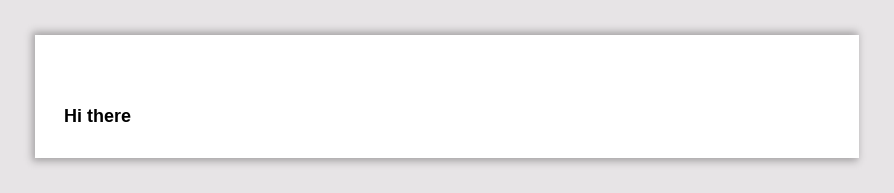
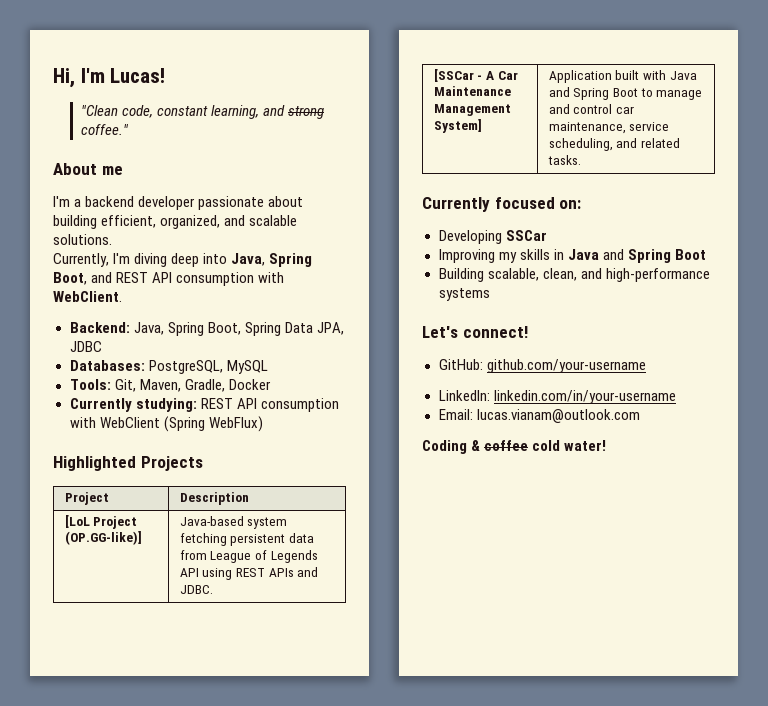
[64,109,131,122] Hi there -> [53,68,166,88] [80,105,325,119] [80,124,128,135] [53,163,123,175] [53,196,304,210] [53,215,298,229] [53,234,112,245] [53,253,313,267] [53,272,285,286] [53,291,122,302] [69,322,344,336] [69,341,102,352] [69,360,268,374] [69,379,271,392] [69,398,339,412] [69,416,263,432] [53,456,203,471] [64,492,109,505] [179,492,249,505] [64,515,138,529] [64,531,142,545] [179,516,288,529] [179,533,314,546] [179,550,318,563] [179,567,319,580] [179,585,213,594] [433,69,518,82] [433,86,511,96] [433,104,511,116] [433,119,482,133] [548,70,697,83] [548,87,703,100] [548,104,634,114] [548,122,670,134] [548,138,680,151] [547,155,581,165] [422,197,582,212] [438,230,547,244] [438,249,706,263] [438,268,710,282] [438,288,490,301] [422,326,528,338] [438,359,646,373] [438,390,676,404] [438,409,640,423] [422,440,607,454] Hi, I'm Lucas! // "Clean code, constant learning, and strong coffee." // About me // I'm a backend developer passionate about building efficient, organized, and scalable solutions. // Currently, I'm diving deep into Java, Spring Boot, and REST API consumption with WebClient. // Backend: Java, Spring Boot, Spring Data JPA, JDBC // Databases: PostgreSQL, MySQL // Tools: Git, Maven, Gradle, Docker // Currently studying: REST API consumption with WebClient (Spring WebFlux) // Highlighted Projects // Project | Description // [LoL Project (OP.GG-like)] | Java-based system fetching persistent data from League of Legends API using REST APIs and JDBC. // [SSCar - A Car Maintenance Management System] | Application built with Java and Spring Boot to manage and control car maintenance, service scheduling, and related tasks. // Currently focused on: // Developing SSCar // Improving my skills in Java and Spring Boot // Building scalable, clean, and high-performance systems // Let's connect! // GitHub: github.com/your-username // LinkedIn: linkedin.com/in/your-username // Email: lucas.vianam@outlook.com // Coding & coffee cold water!

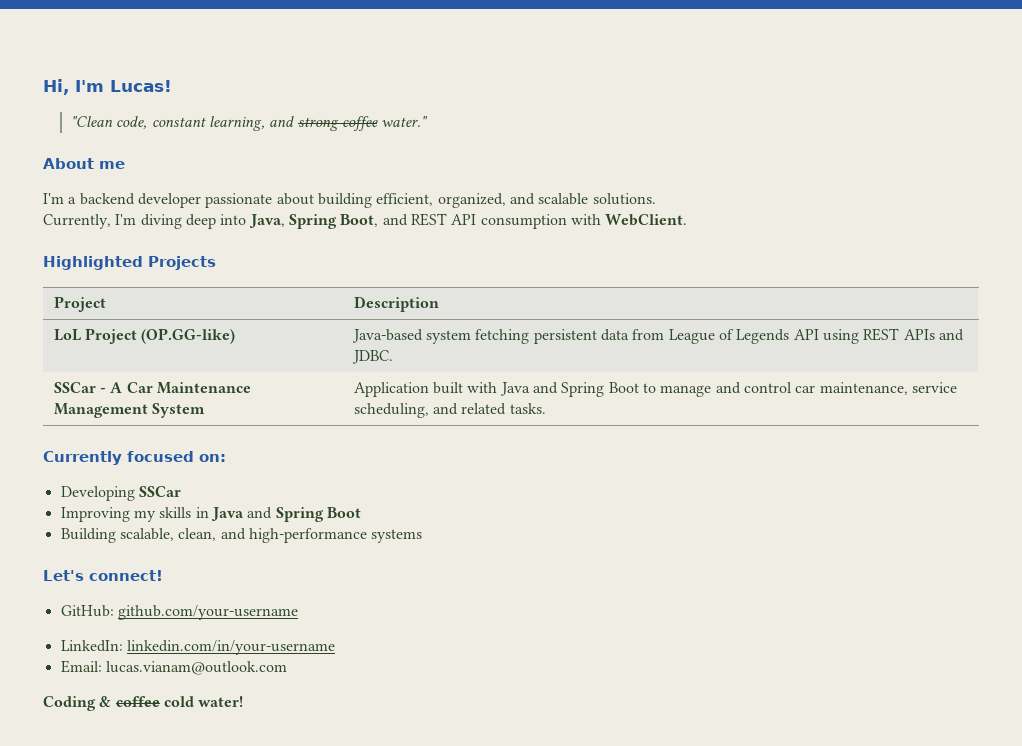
[80,124,128,135] coffee." -> [341,116,429,131] coffee water."
[69,322,344,336] [69,341,102,352] [69,360,268,374] [69,379,271,392] [69,398,339,412] [69,416,263,432] // Backend: Java, Spring Boot, Spring Data JPA, JDBC // Databases: PostgreSQL, MySQL // Tools: Git, Maven, Gradle, Docker // Currently studying: REST API consumption with WebClient (Spring WebFlux) -> (688, 220) none
[64,515,138,529] [64,531,142,545] [LoL Project (OP.GG-like)] -> [53,328,236,344] LoL Project (OP.GG-like)
[433,69,474,82] [SSCar -> [53,382,96,393] SSCar
[433,119,482,133] System] -> [152,403,206,418] System

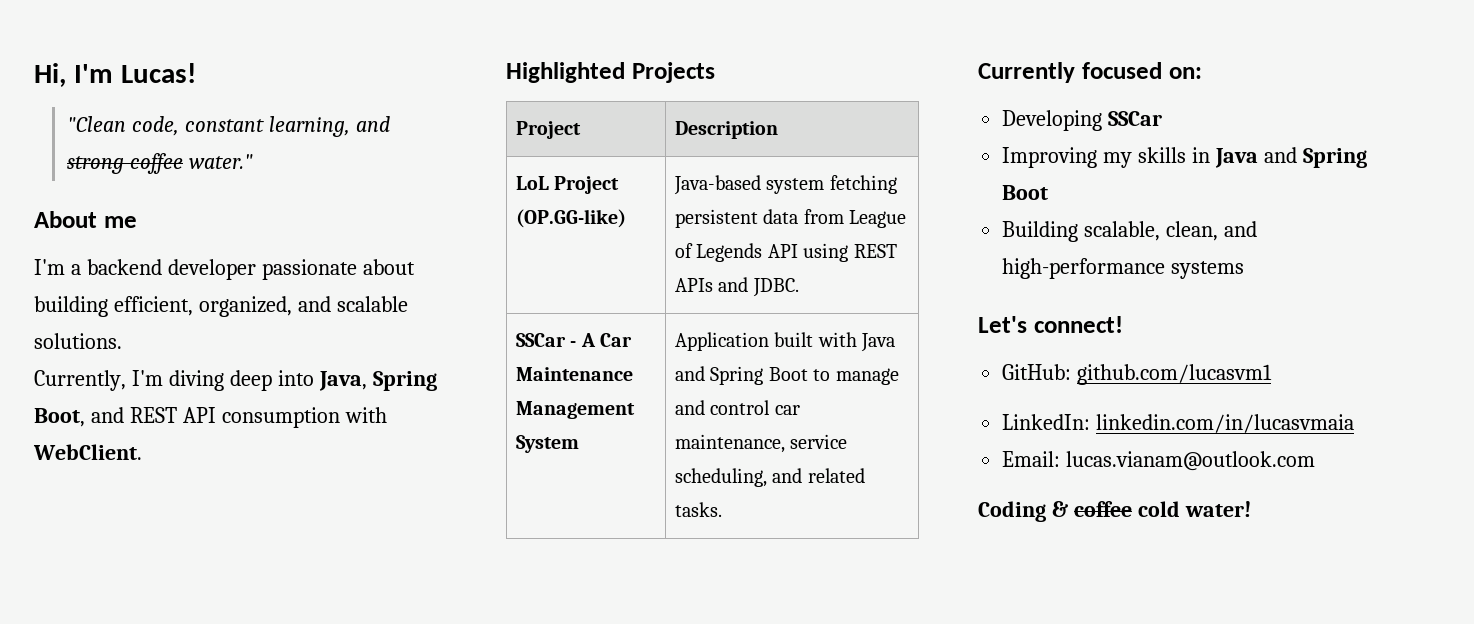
[117,605,298,620] github.com/your-username -> [1077,364,1273,385] github.com/lucasvm1
[126,640,335,655] linkedin.com/in/your-username -> [1096,414,1355,433] linkedin.com/in/lucasvmaia

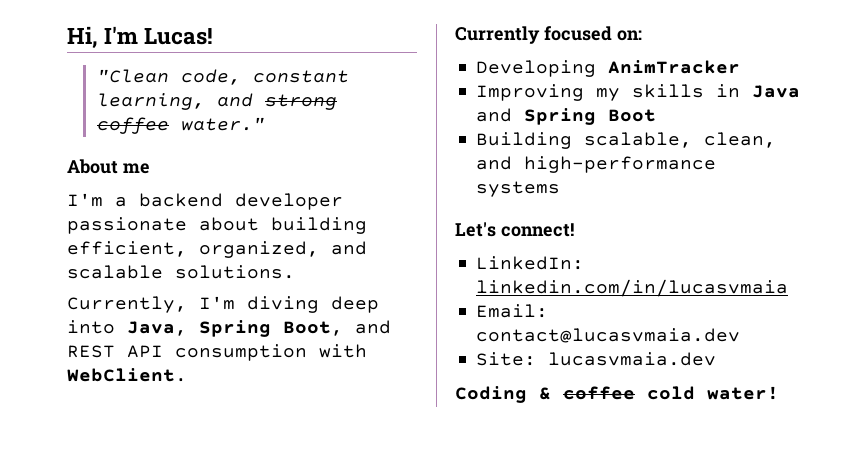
[506,62,715,83] [515,121,581,139] [674,121,778,139] [515,176,620,194] [515,209,626,228] [673,175,897,195] [674,209,907,228] [674,243,897,262] [674,277,799,297] [515,333,633,347] [515,367,633,381] [515,401,635,419] [515,435,579,453] [674,332,896,352] [674,366,899,385] [674,400,800,415] [674,434,848,453] [674,468,865,487] [674,502,722,517] // Highlighted Projects // Project | Description // LoL Project (OP.GG-like) | Java-based system fetching persistent data from League of Legends API using REST APIs and JDBC. // SSCar - A Car Maintenance Management System | Application built with Java and Spring Boot to manage and control car maintenance, service scheduling, and related tasks. -> (187, 375) none
[1108,111,1163,126] SSCar -> [608,60,741,74] AnimTracker
[1002,364,1273,385] // GitHub: github.com/lucasvm1 -> (574, 230) none
[1066,451,1316,471] lucas.vianam@outlook.com -> [476,328,741,343] [476,352,717,366] contact@lucasvmaia.dev // Site: lucasvmaia.dev

